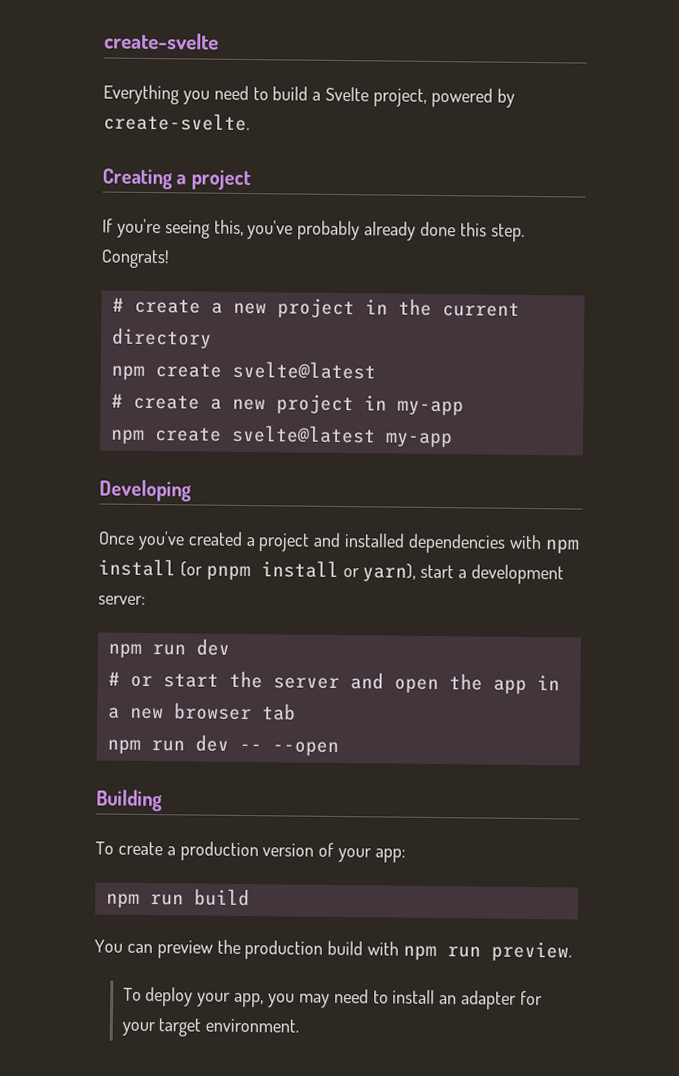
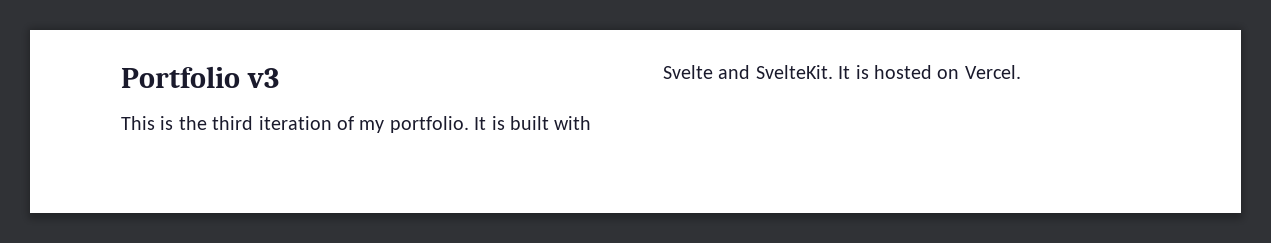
[104,32,219,50] [103,84,515,108] [103,112,250,132] [102,168,251,191] [102,218,525,242] [101,249,170,269] [111,297,520,319] [110,327,212,349] [110,360,376,380] [110,393,464,416] [109,424,453,448] [99,479,192,502] [98,530,579,554] [98,558,565,585] [98,595,146,605] [107,638,230,658] [107,670,560,694] [107,702,296,721] [106,734,339,757] [96,789,163,812] [95,841,407,863] [105,888,250,908] [94,939,573,962] [122,986,544,1010] [121,1018,300,1037] create-svelte // Everything you need to build a Svelte project, powered by create-svelte. // Creating a project // If you're seeing this, you've probably already done this step. Congrats! // # create a new project in the current directory // npm create svelte@latest // # create a new project in my-app // npm create svelte@latest my-app // Developing // Once you've created a project and installed dependencies with npm install (or pnpm install or yarn), start a development server: // npm run dev // # or start the server and open the app in a new browser tab // npm run dev -- --open // Building // To create a production version of your app: // npm run build // You can preview the production build with npm run preview. // To deploy your app, you may need to install an adapter for your target environment. -> [121,66,280,88] [121,116,592,133] [663,65,1021,79] Portfolio v3 // This is the third iteration of my portfolio. It is built with Svelte and SvelteKit. It is hosted on Vercel.

